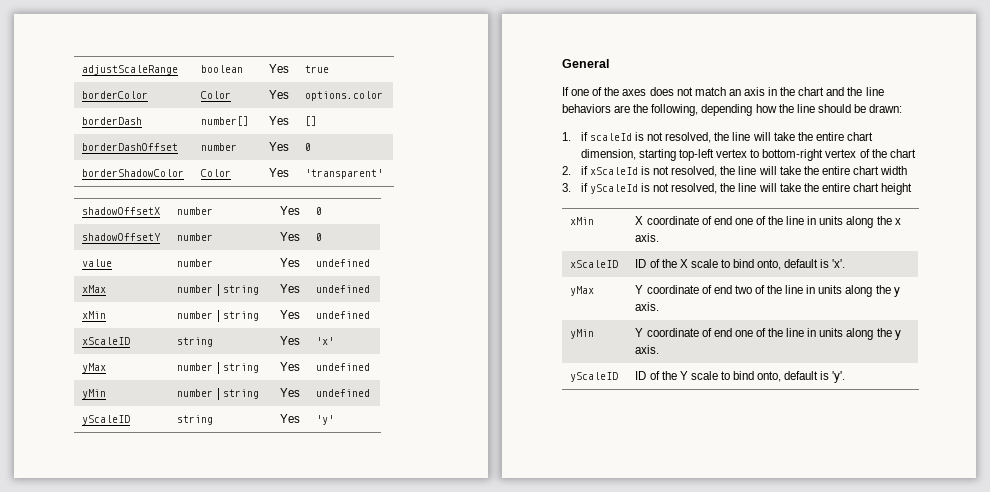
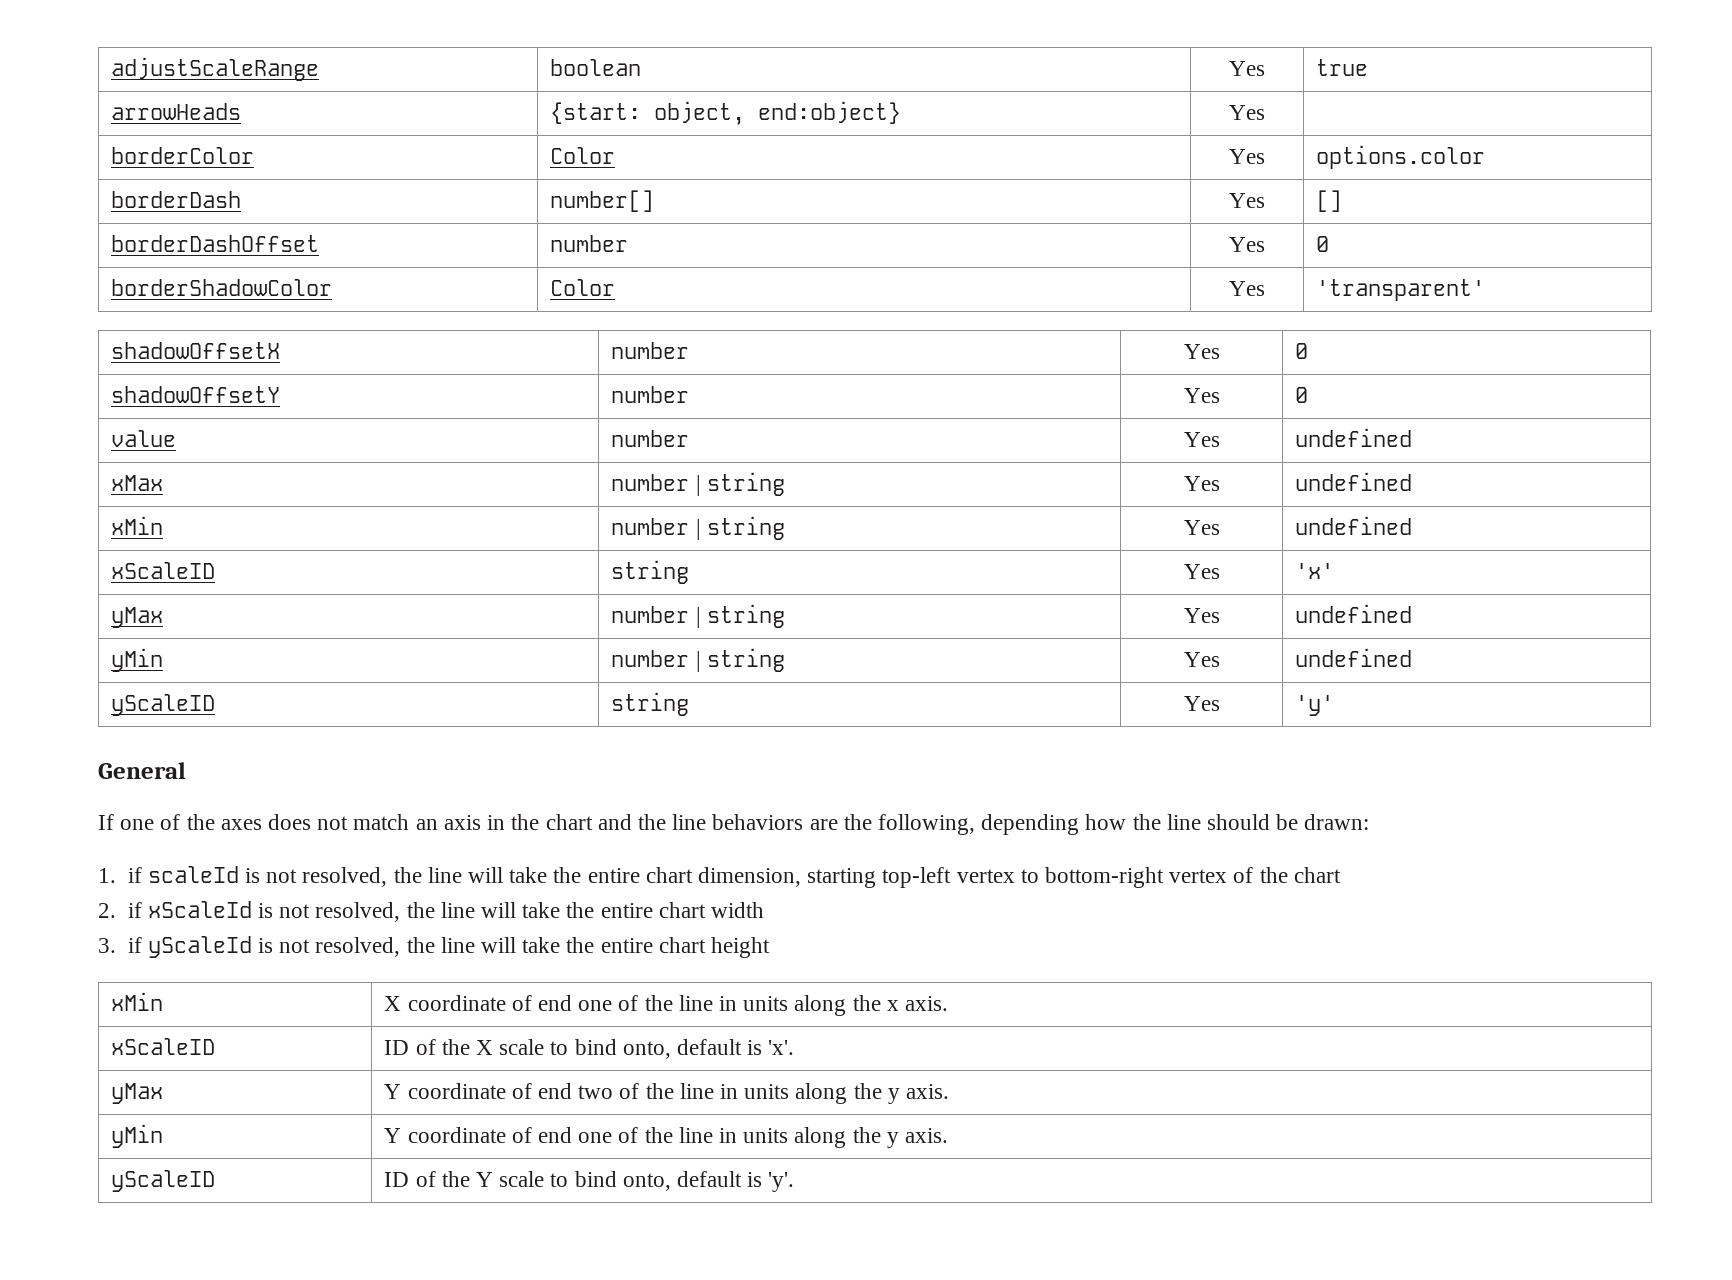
(330, 69) none -> [111,103,242,120] [550,101,902,125] [1229,105,1265,120] // arrowHeads | {start: object, end:object} | Yes |

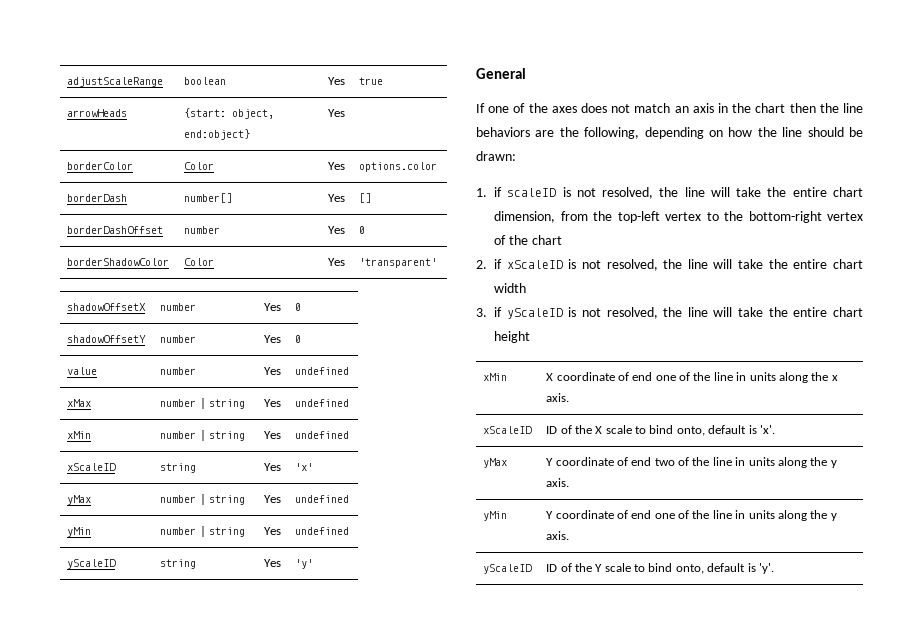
[597,814,632,830] and -> [789,103,816,113] then
(1080, 824) none -> [709,130,723,137] on
[147,866,239,883] scaleId -> [507,188,557,197] scaleID
[807,868,877,888] starting -> [560,211,612,221] from the
(1039, 876) none -> [724,211,743,221] the
[147,901,252,918] xScaleId -> [506,260,563,269] xScaleID
[147,936,252,958] yScaleId -> [506,308,563,319] yScaleID

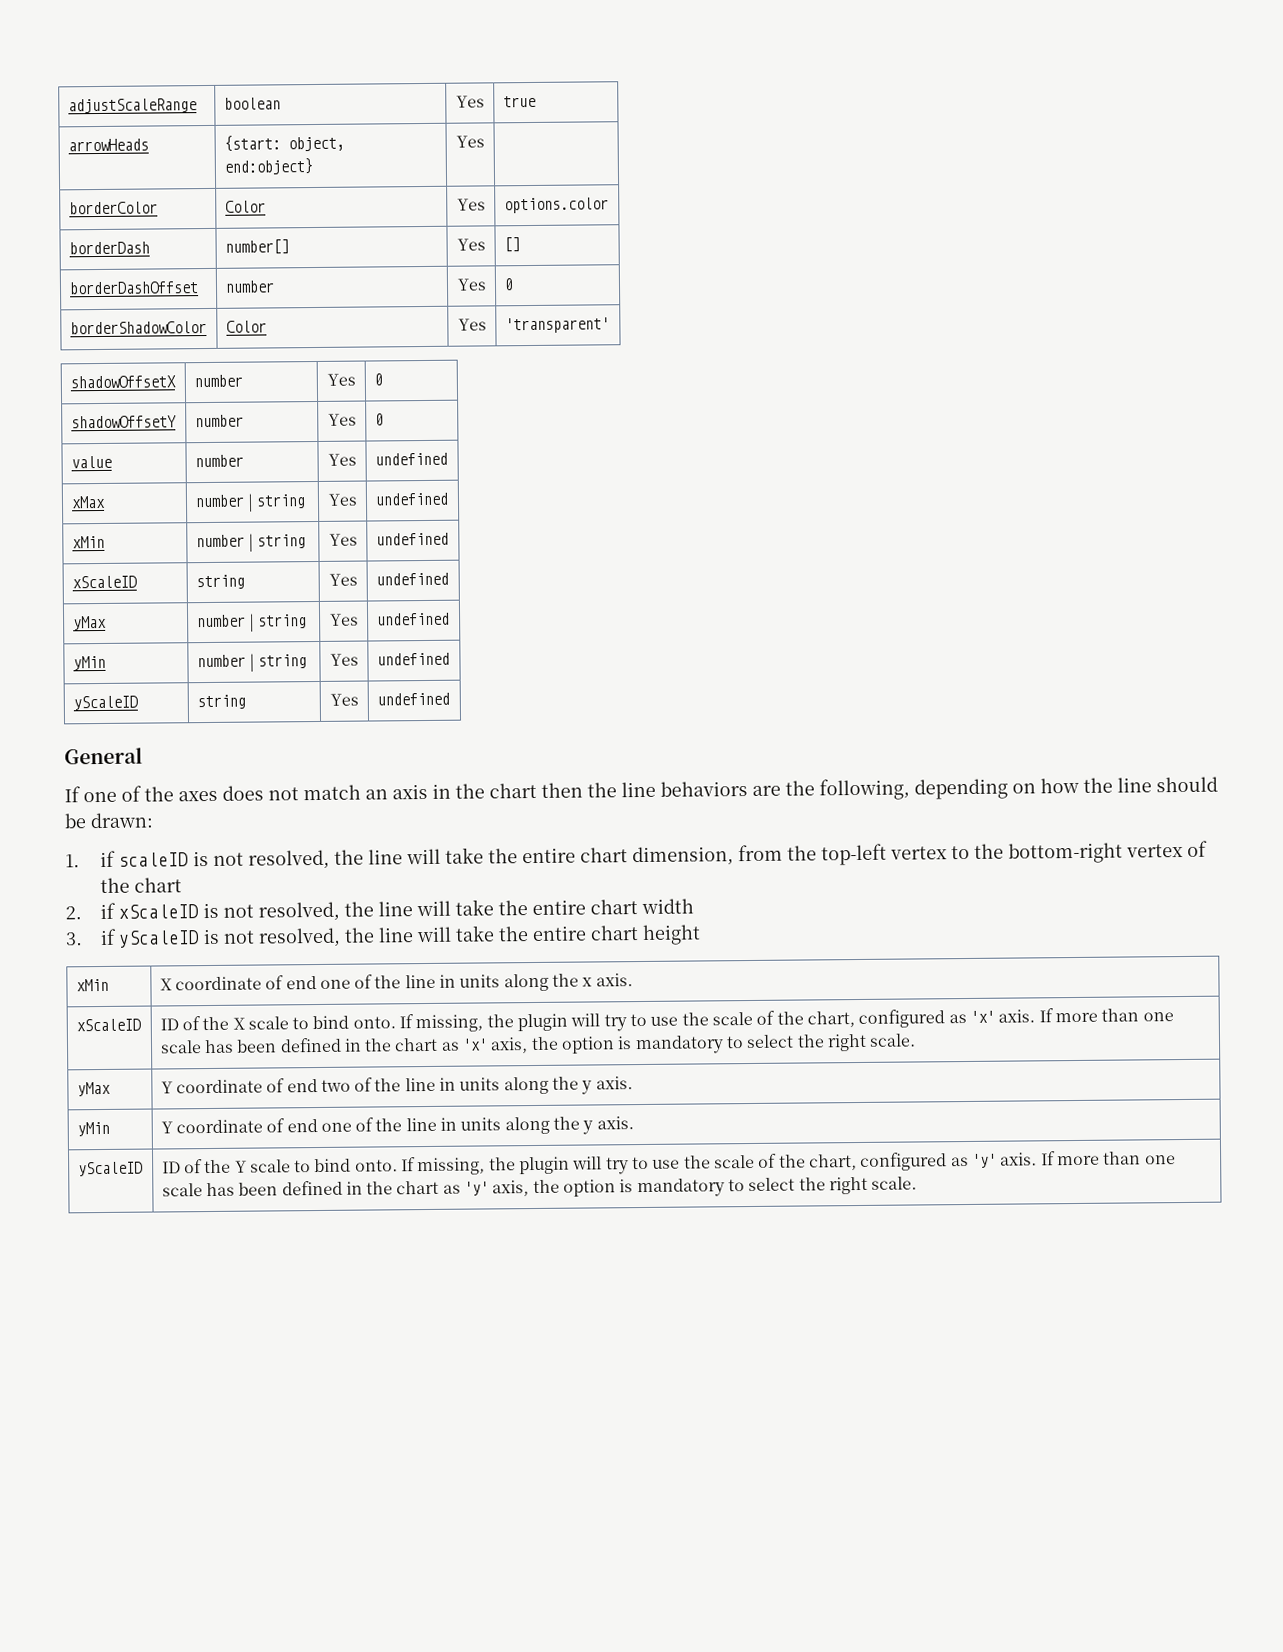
[295,463,314,471] 'x' -> [375,572,449,586] undefined
[295,559,314,569] 'y' -> [376,692,450,706] undefined
[676,425,775,436] onto, default is 'x'. -> [352,1008,1174,1033] [159,1033,917,1055] onto. If missing, the plugin will try to use the scale of the chart, configured as 'x' axis. If more than one scale has been defined in the chart as 'x' axis, the option is mandatory to select the right scale.
[675,563,774,574] onto, default is 'y'. -> [354,1151,1176,1176] [161,1176,918,1198] onto. If missing, the plugin will try to use the scale of the chart, configured as 'y' axis. If more than one scale has been defined in the chart as 'y' axis, the option is mandatory to select the right scale.

